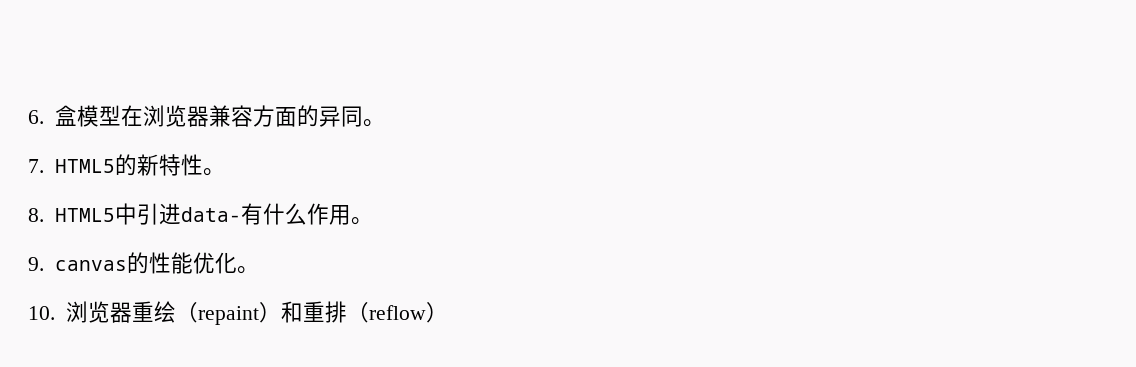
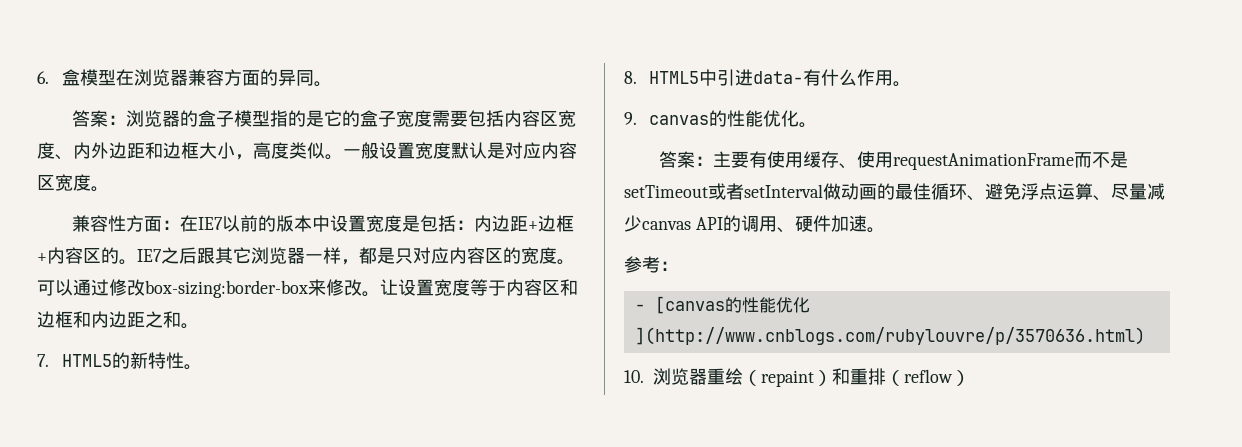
(385, 123) none -> [71,110,576,127] [37,142,577,160] [37,174,109,192] [71,215,574,232] [37,247,575,265] [37,279,578,298] [37,311,199,329] // 答案：浏览器的盒子模型指的是它的盒子宽度需要包括内容区宽度、内外边距和边框大小，高度类似。一般设置宽度默认是对应内容区宽度。 // 兼容性方面：在IE7以前的版本中设置宽度是包括：内边距+边框+内容区的。IE7之后跟其它浏览器一样，都是只对应内容区的宽度。可以通过修改box-sizing:border-box来修改。让设置宽度等于内容区和边框和内边距之和。
(259, 270) none -> [658,151,1128,170] [624,183,1165,201] [624,215,885,233] [624,256,678,273] [634,296,810,314] [634,327,1145,345] // 答案：主要有使用缓存、使用requestAnimationFrame而不是setTimeout或者setInterval做动画的最佳循环、避免浮点运算、尽量减少canvas API的调用、硬件加速。 // 参考： // - [canvas的性能优化](http://www.cnblogs.com/rubylouvre/p/3570636.html)

